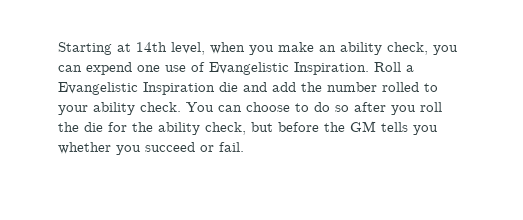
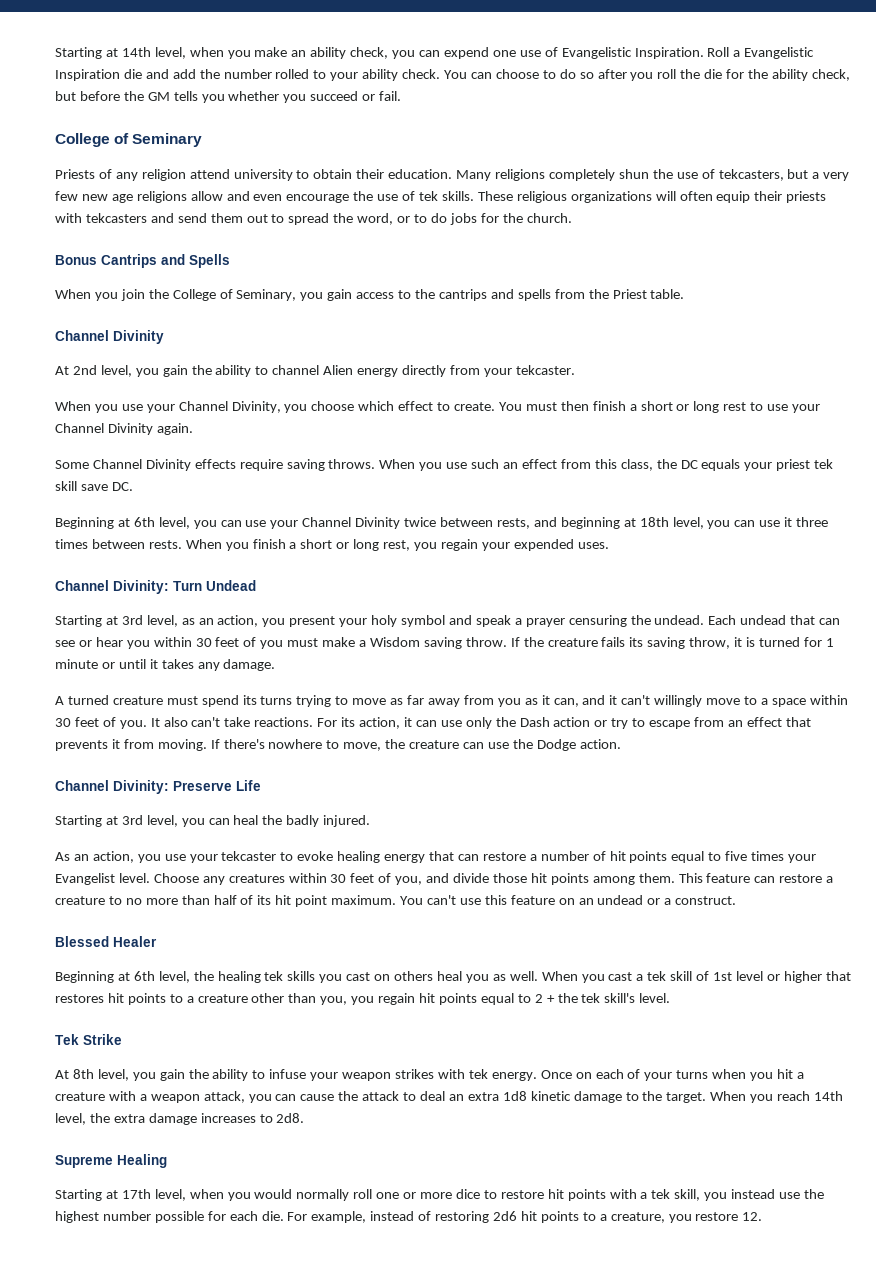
(244, 147) none -> [55,133,203,147] [55,169,850,181] [55,191,827,203] [55,213,572,225] [55,254,230,268] [55,289,685,301] [55,330,164,344] [55,365,575,377] [55,401,821,413] [55,423,193,435] [55,459,834,471] [55,481,133,491] [55,517,829,529] [55,539,609,551] [55,580,256,594] [55,615,841,627] [55,637,834,649] [55,659,276,671] [55,695,848,707] [55,717,811,729] [55,739,621,751] [55,780,261,794] [55,815,371,827] [55,851,817,863] [55,873,834,885] [55,895,737,907] [55,936,157,947] [55,971,851,983] [55,993,671,1005] [55,1034,122,1045] [55,1069,804,1081] [55,1091,844,1103] [55,1113,305,1125] [55,1154,167,1168] [55,1189,824,1201] [55,1211,763,1223] // College of Seminary // Priests of any religion attend university to obtain their education. Many religions completely shun the use of tekcasters, but a very few new age religions allow and even encourage the use of tek skills. These religious organizations will often equip their priests with tekcasters and send them out to spread the word, or to do jobs for the church. // Bonus Cantrips and Spells // When you join the College of Seminary, you gain access to the cantrips and spells from the Priest table. // Channel Divinity // At 2nd level, you gain the ability to channel Alien energy directly from your tekcaster. // When you use your Channel Divinity, you choose which effect to create. You must then finish a short or long rest to use your Channel Divinity again. // Some Channel Divinity effects require saving throws. When you use such an effect from this class, the DC equals your priest tek skill save DC. // Beginning at 6th level, you can use your Channel Divinity twice between rests, and beginning at 18th level, you can use it three times between rests. When you finish a short or long rest, you regain your expended uses. // Channel Divinity: Turn Undead // Starting at 3rd level, as an action, you present your holy symbol and speak a prayer censuring the undead. Each undead that can see or hear you within 30 feet of you must make a Wisdom saving throw. If the creature fails its saving throw, it is turned for 1 minute or until it takes any damage. // A turned creature must spend its turns trying to move as far away from you as it can, and it can't willingly move to a space within 30 feet of you. It also can't take reactions. For its action, it can use only the Dash action or try to escape from an effect that prevents it from moving. If there's nowhere to move, the creature can use the Dodge action. // Channel Divinity: Preserve Life // Starting at 3rd level, you can heal the badly injured. // As an action, you use your tekcaster to evoke healing energy that can restore a number of hit points equal to five times your Evangelist level. Choose any creatures within 30 feet of you, and divide those hit points among them. This feature can restore a creature to no more than half of its hit point maximum. You can't use this feature on an undead or a construct. // Blessed Healer // Beginning at 6th level, the healing tek skills you cast on others heal you as well. When you cast a tek skill of 1st level or higher that restores hit points to a creature other than you, you regain hit points equal to 2 + the tek skill's level. // Tek Strike // At 8th level, you gain the ability to infuse your weapon strikes with tek energy. Once on each of your turns when you hit a creature with a weapon attack, you can cause the attack to deal an extra 1d8 kinetic damage to the target. When you reach 14th level, the extra damage increases to 2d8. // Supreme Healing // Starting at 17th level, when you would normally roll one or more dice to restore hit points with a tek skill, you instead use the highest number possible for each die. For example, instead of restoring 2d6 hit points to a creature, you restore 12.

